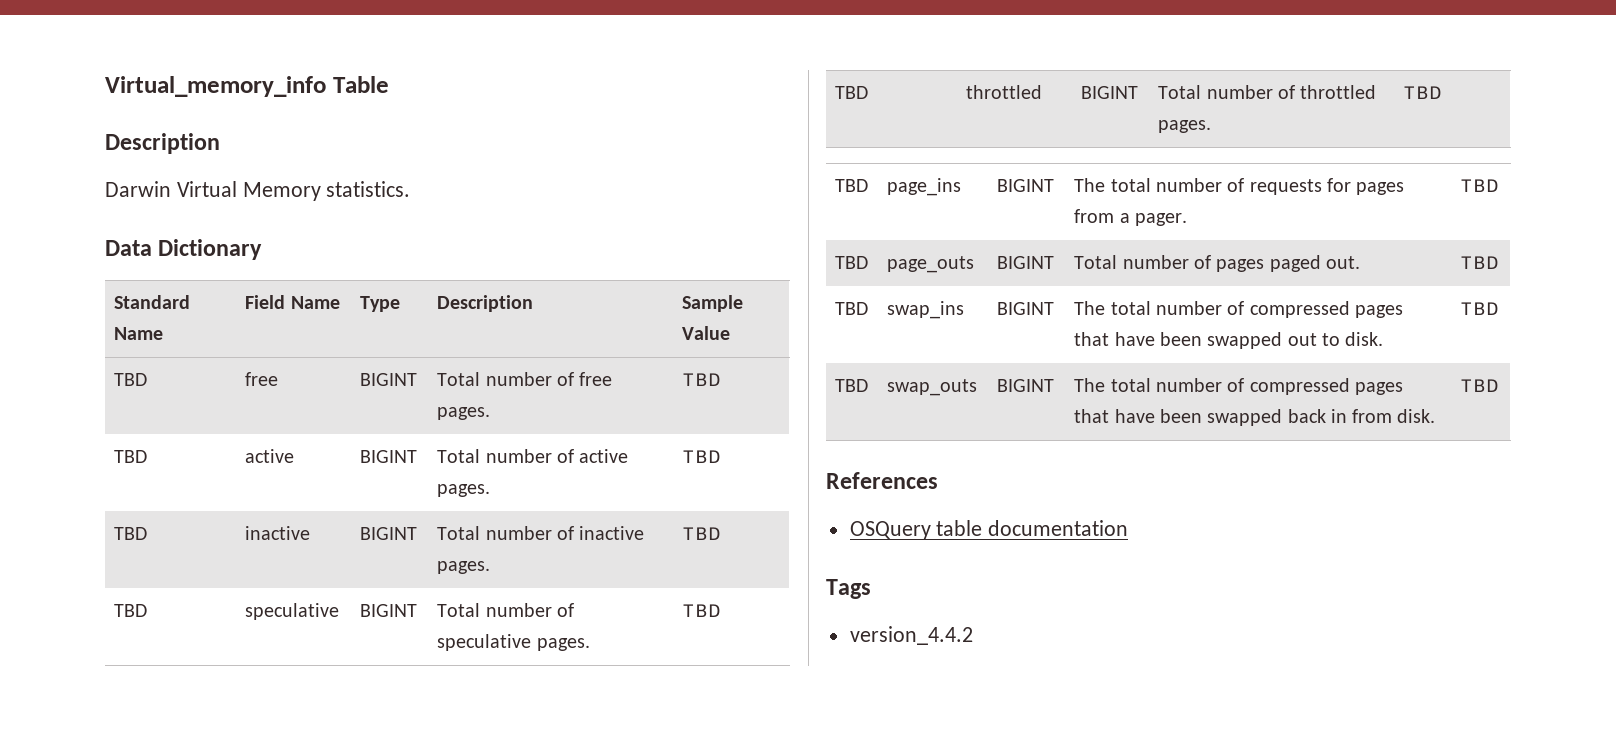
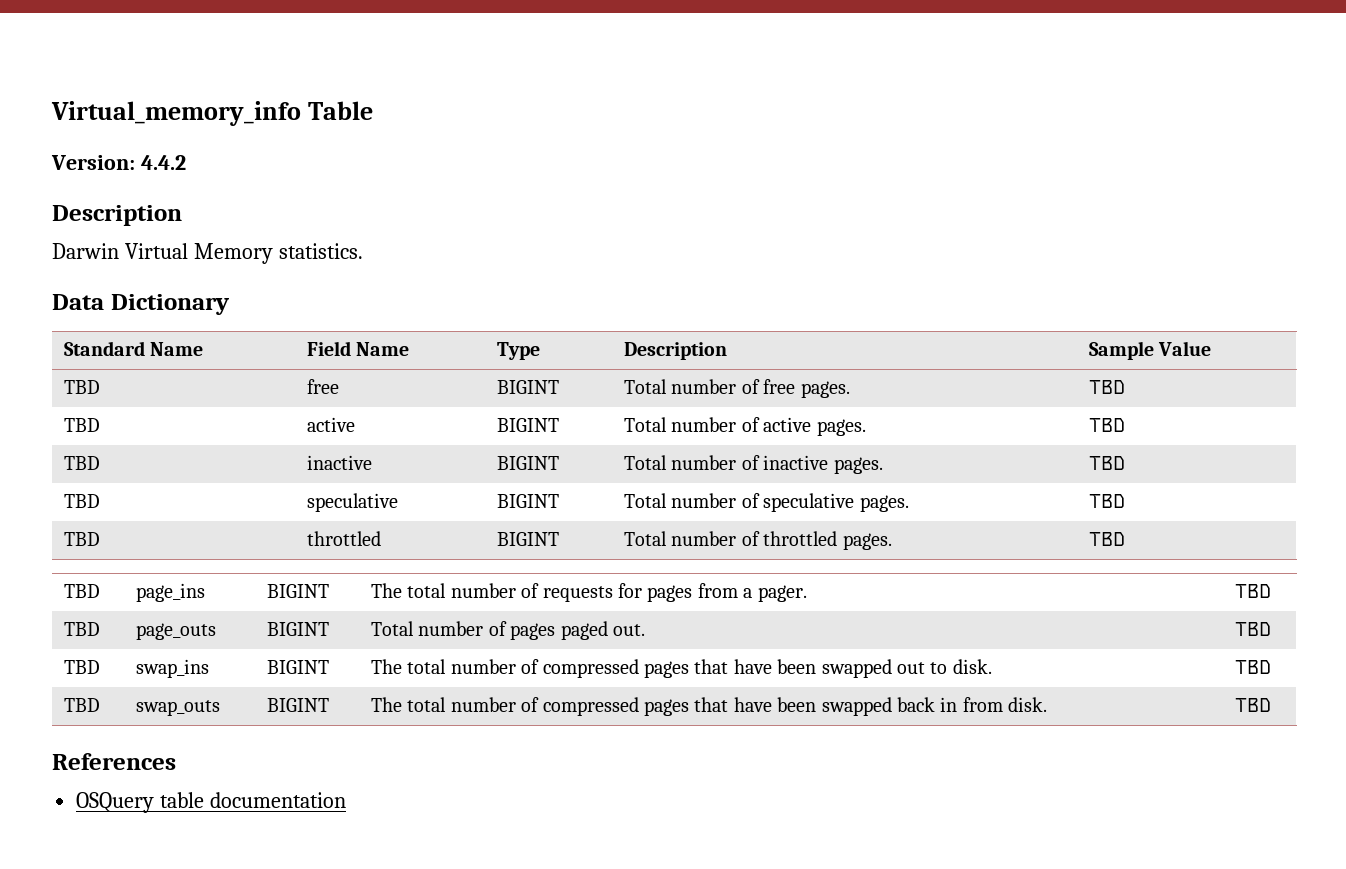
(389, 84) none -> [51,155,186,170] // Version: 4.4.2
[826,579,871,599] [849,626,973,645] // Tags // version_4.4.2 -> (347, 800) none

